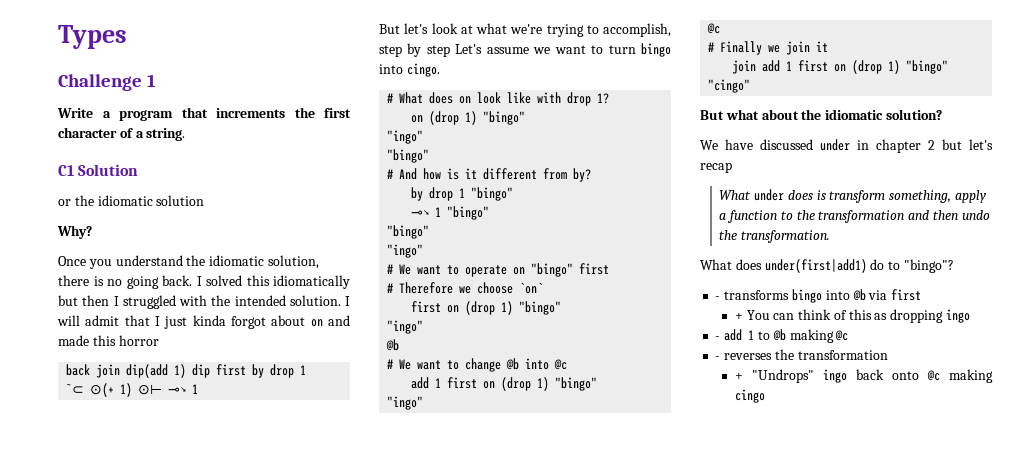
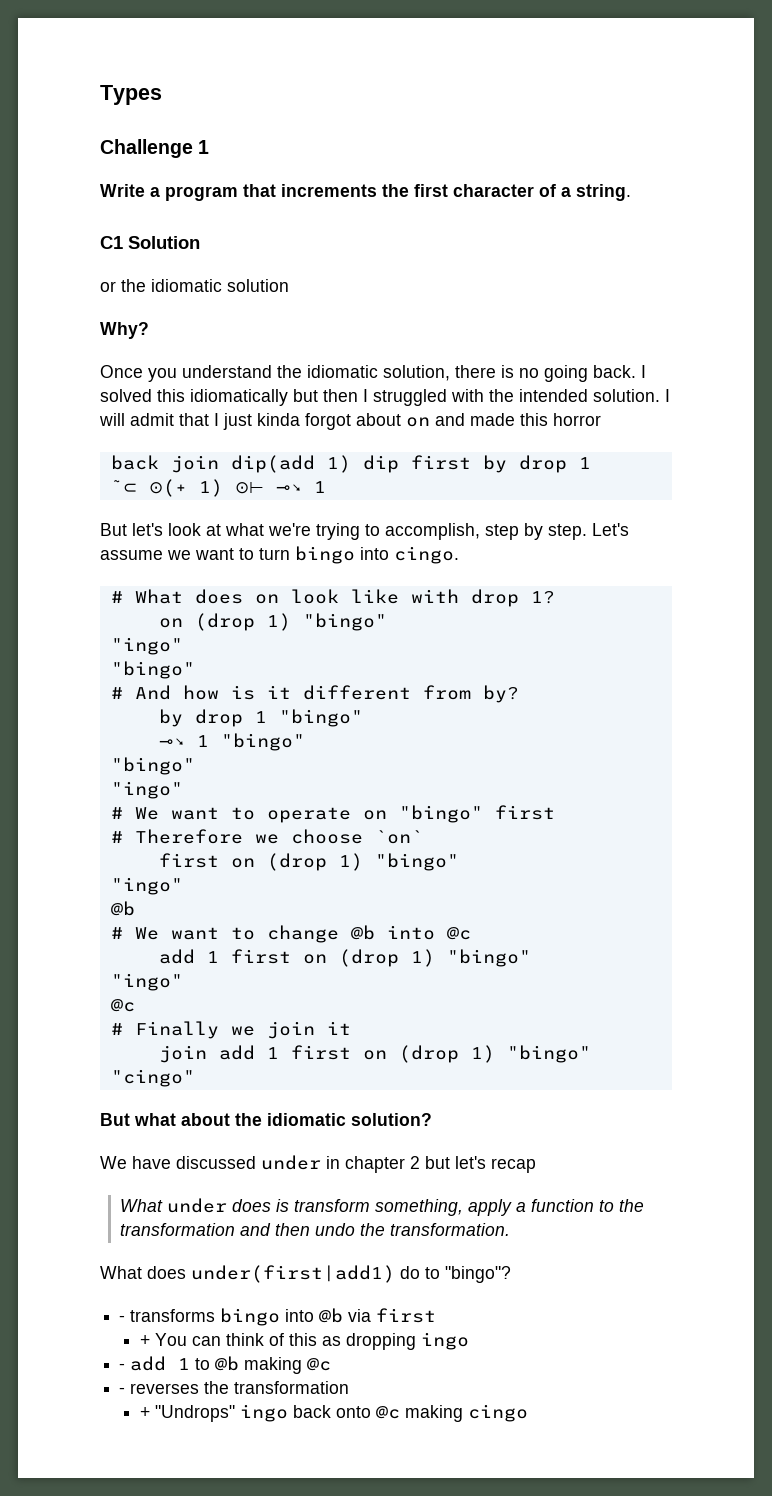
[426,45,450,57] step -> [548,524,587,540] step.

